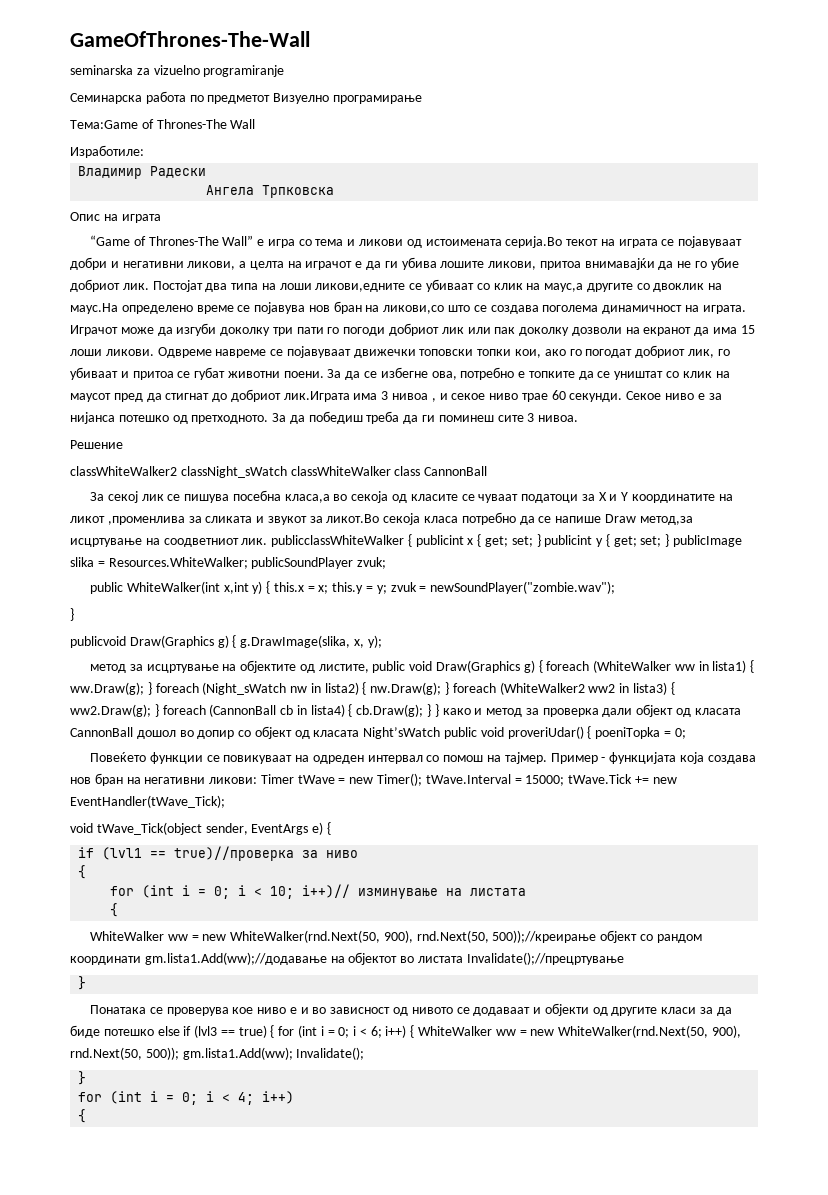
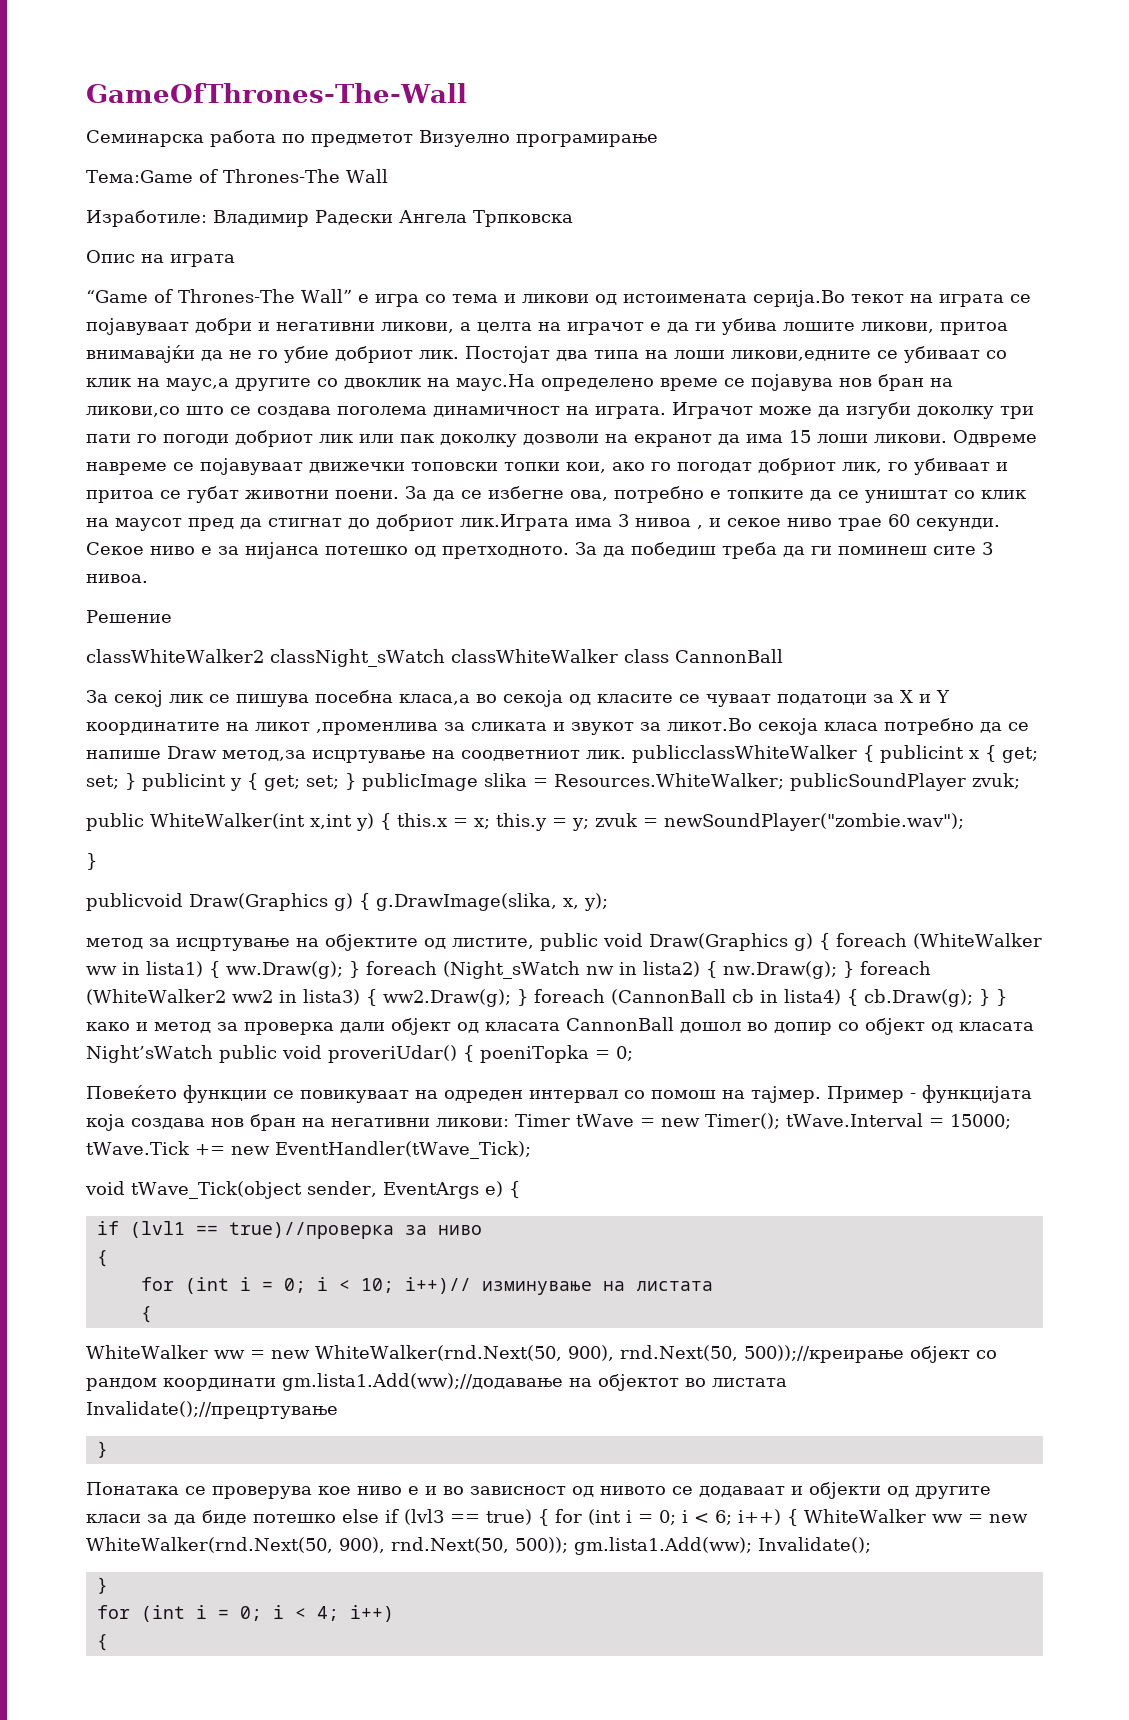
[70,65,285,77] // seminarska za vizuelno programiranje -> (467, 93) none
(144, 151) // -> (207, 218) none
(207, 172) // -> (393, 217) none

